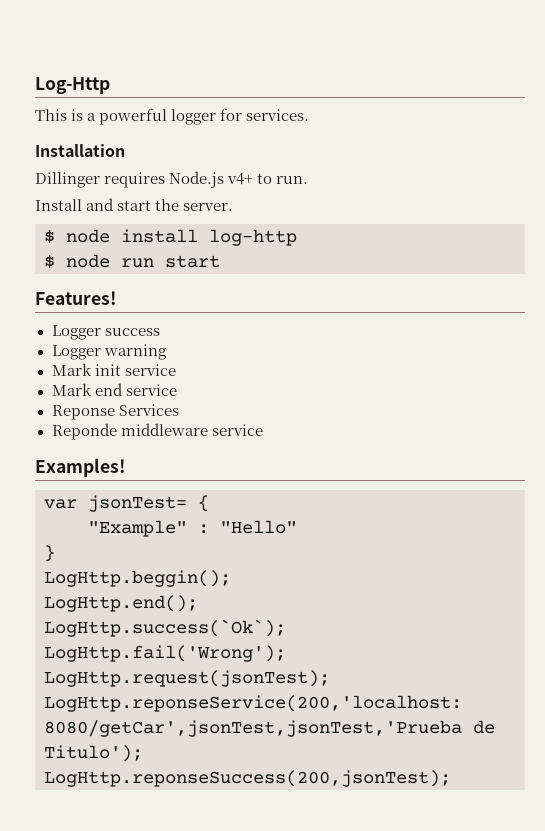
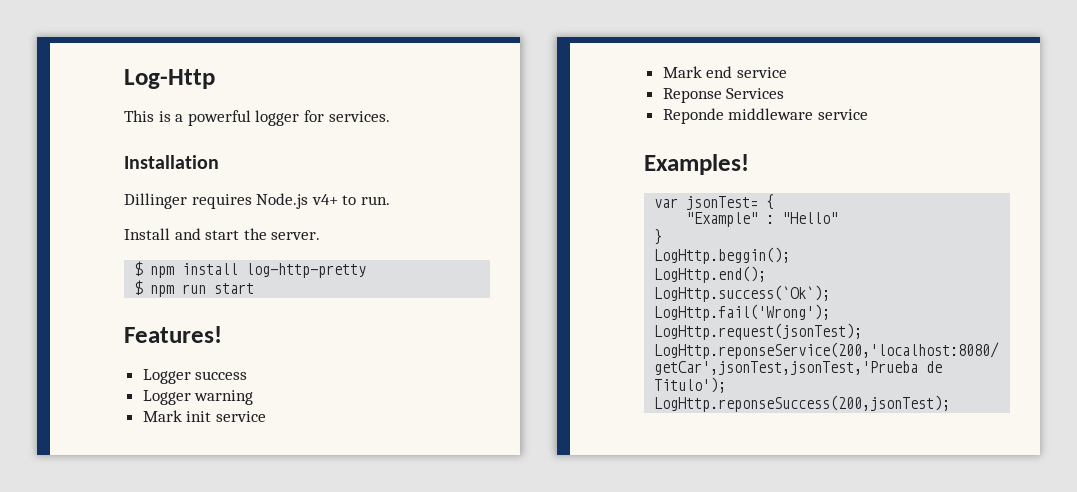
[66,229,297,246] [44,254,110,269] node install log-http // $ node -> [150,263,367,278] [134,280,175,297] npm install log-http-pretty // $ npm

